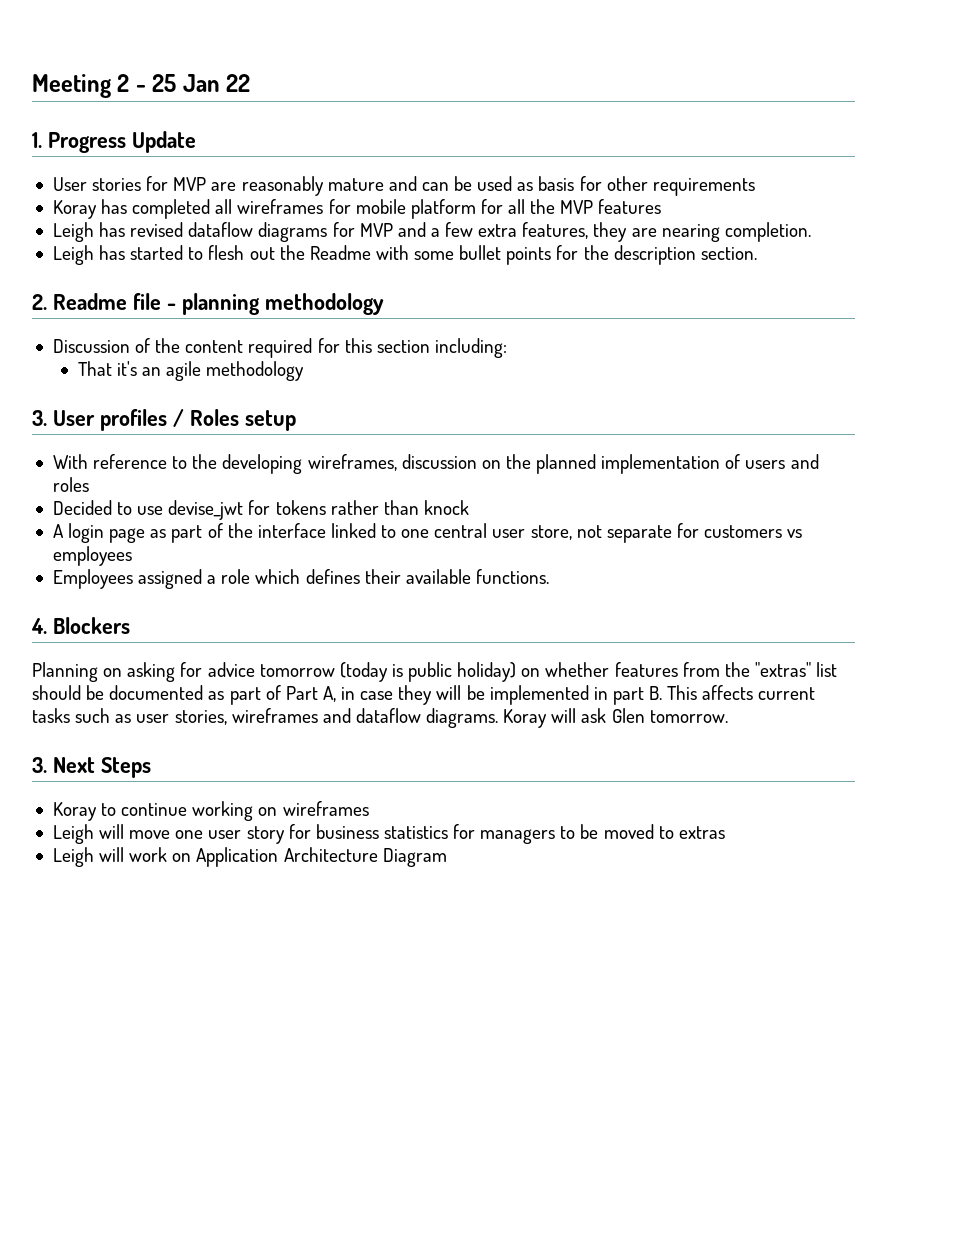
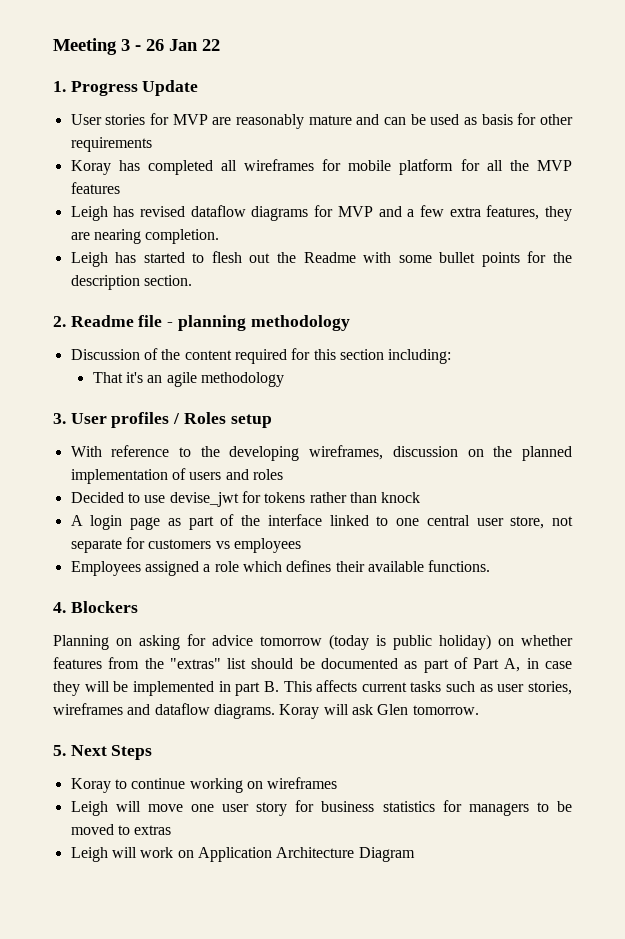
[117,74,177,92] 2 - 25 -> [121,39,164,51] 3 - 26
[32,757,47,773] 3. -> [53,745,66,756] 5.

